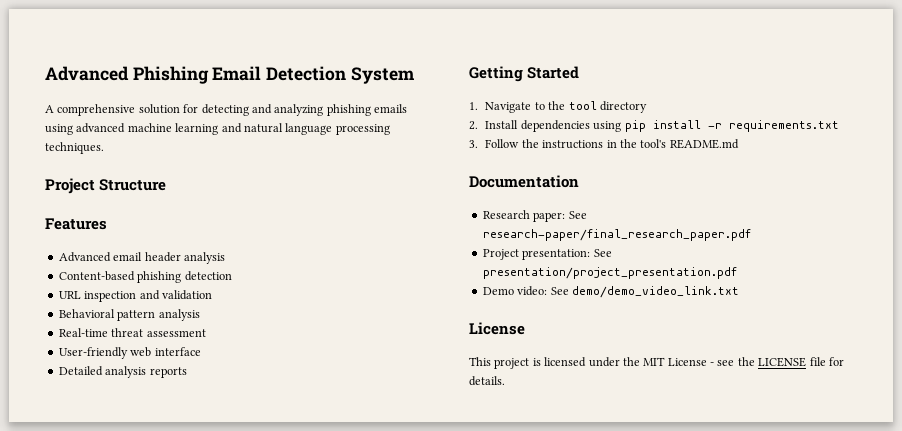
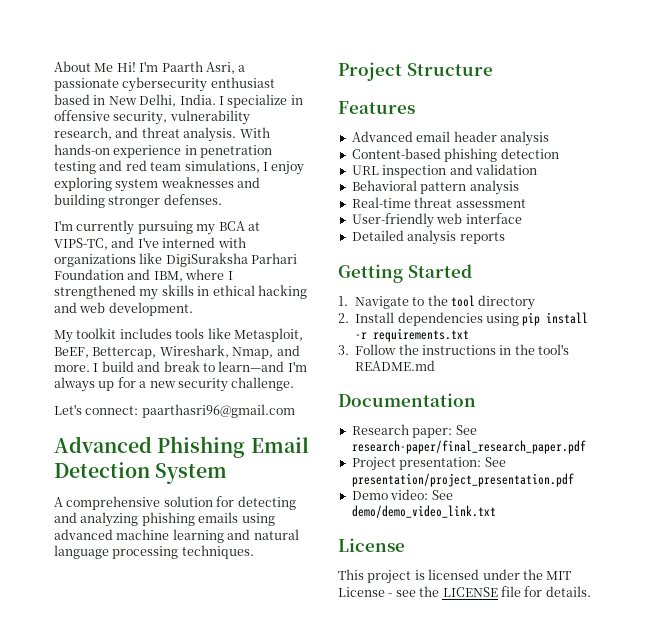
(45, 73) none -> [54,61,246,74] [54,77,275,92] [54,94,303,108] [54,110,250,125] [54,127,270,142] [54,144,273,158] [54,160,305,175] [54,177,261,192] [54,194,222,208] [54,220,260,235] [54,237,246,250] [54,253,298,267] [54,269,233,282] [54,285,307,300] [54,302,193,316] [54,328,303,343] [54,345,300,359] [54,361,307,372] [54,377,295,392] [54,404,295,418] About Me Hi! I'm Paarth Asri, a passionate cybersecurity enthusiast based in New Delhi, India. I specialize in offensive security, vulnerability research, and threat analysis. With hands-on experience in penetration testing and red team simulations, I enjoy exploring system weaknesses and building stronger defenses. // I'm currently pursuing my BCA at VIPS-TC, and I've interned with organizations like DigiSuraksha Parhari Foundation and IBM, where I strengthened my skills in ethical hacking and web development. // My toolkit includes tools like Metasploit, BeEF, Bettercap, Wireshark, Nmap, and more. I build and break to learn—and I'm always up for a new security challenge. // Let's connect: paarthasri96@gmail.com //

